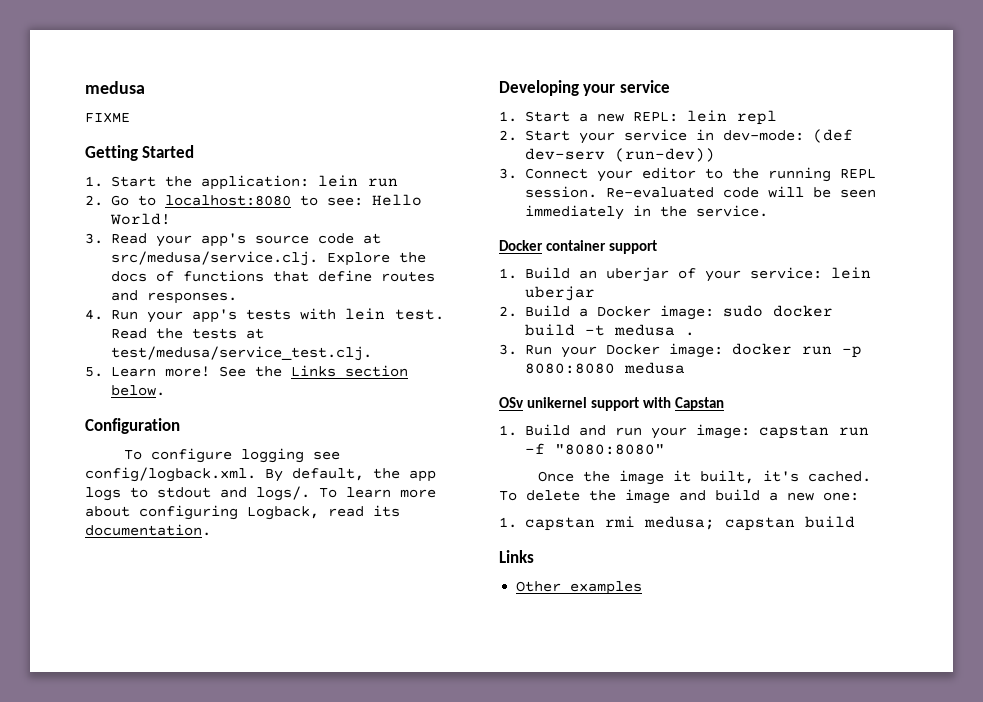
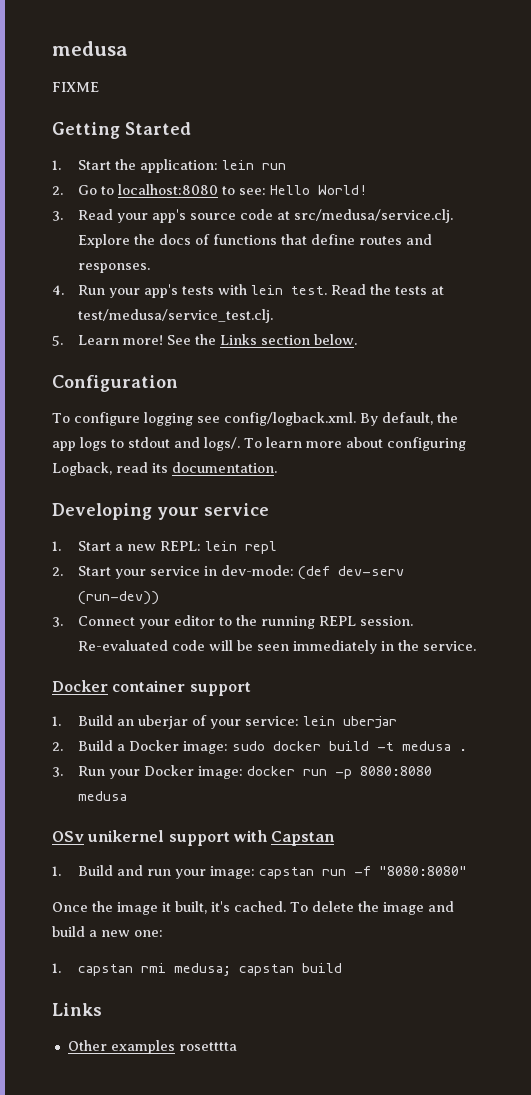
(643, 588) none -> [178,1042,237,1051] rosetttta

